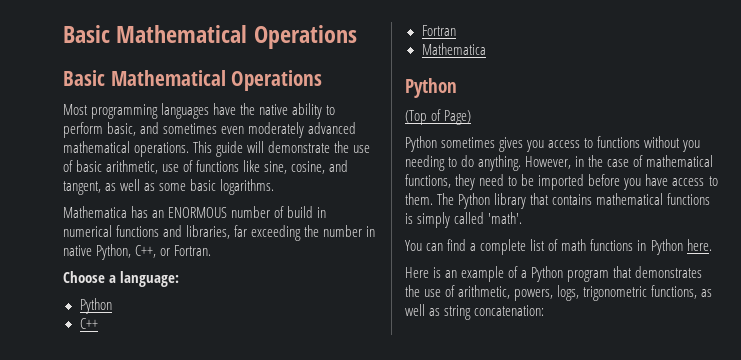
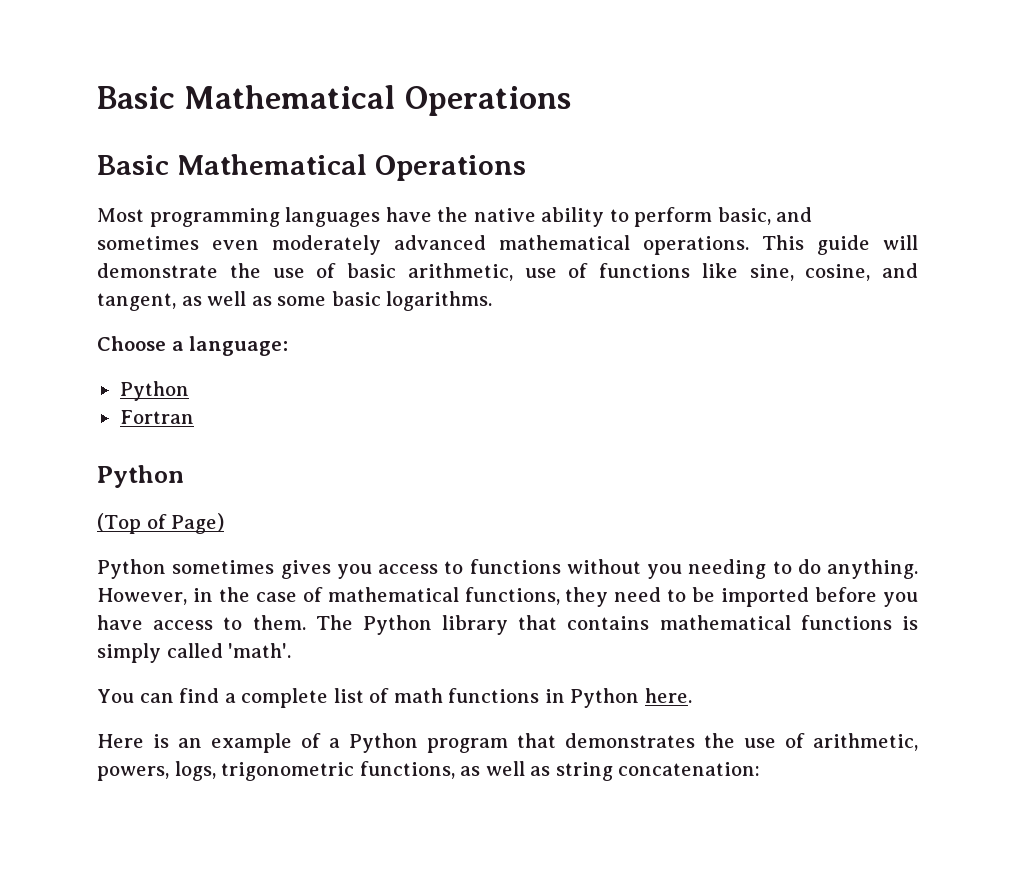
[63,206,327,218] [63,225,376,241] [63,244,212,260] // Mathematica has an ENORMOUS number of build in numerical functions and libraries, far exceeding the number in native Python, C++, or Fortran. -> (493, 301) none
[79,318,98,329] // C++ -> (189, 391) none
[421,43,486,55] // Mathematica -> (194, 417) none

